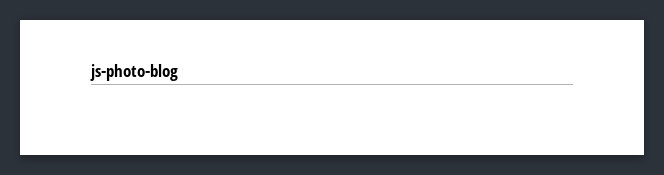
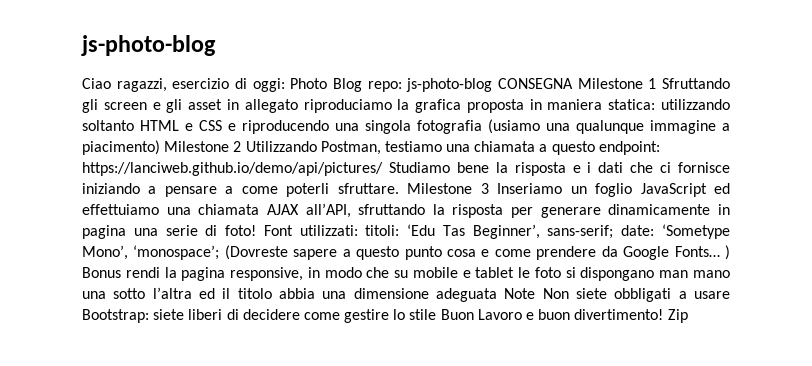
[90,64,178,81] js-photo-blog -> [81,35,216,56] [82,78,730,92] [82,99,730,113] [82,119,730,134] [82,140,660,155] [82,162,730,176] [82,183,730,197] [82,203,730,218] [82,224,730,239] [82,245,731,260] [82,267,730,281] [82,287,731,302] [82,309,688,323] js-photo-blog // Ciao ragazzi, esercizio di oggi: Photo Blog repo: js-photo-blog CONSEGNA Milestone 1 Sfruttando gli screen e gli asset in allegato riproduciamo la grafica proposta in maniera statica: utilizzando soltanto HTML e CSS e riproducendo una singola fotografia (usiamo una qualunque immagine a piacimento) Milestone 2 Utilizzando Postman, testiamo una chiamata a questo endpoint: https://lanciweb.github.io/demo/api/pictures/ Studiamo bene la risposta e i dati che ci fornisce iniziando a pensare a come poterli sfruttare. Milestone 3 Inseriamo un foglio JavaScript ed effettuiamo una chiamata AJAX all’API, sfruttando la risposta per generare dinamicamente in pagina una serie di foto! Font utilizzati: titoli: ‘Edu Tas Beginner’, sans-serif; date: ‘Sometype Mono’, ‘monospace’; (Dovreste sapere a questo punto cosa e come prendere da Google Fonts… ) Bonus rendi la pagina responsive, in modo che su mobile e tablet le foto si dispongano man mano una sotto l’altra ed il titolo abbia una dimensione adeguata Note Non siete obbligati a usare Bootstrap: siete liberi di decidere come gestire lo stile Buon Lavoro e buon divertimento! Zip

